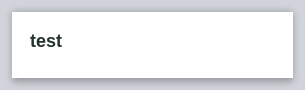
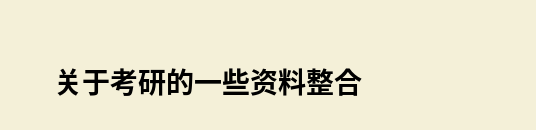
[30,34,62,47] test -> [54,68,362,96] 关于考研的一些资料整合

